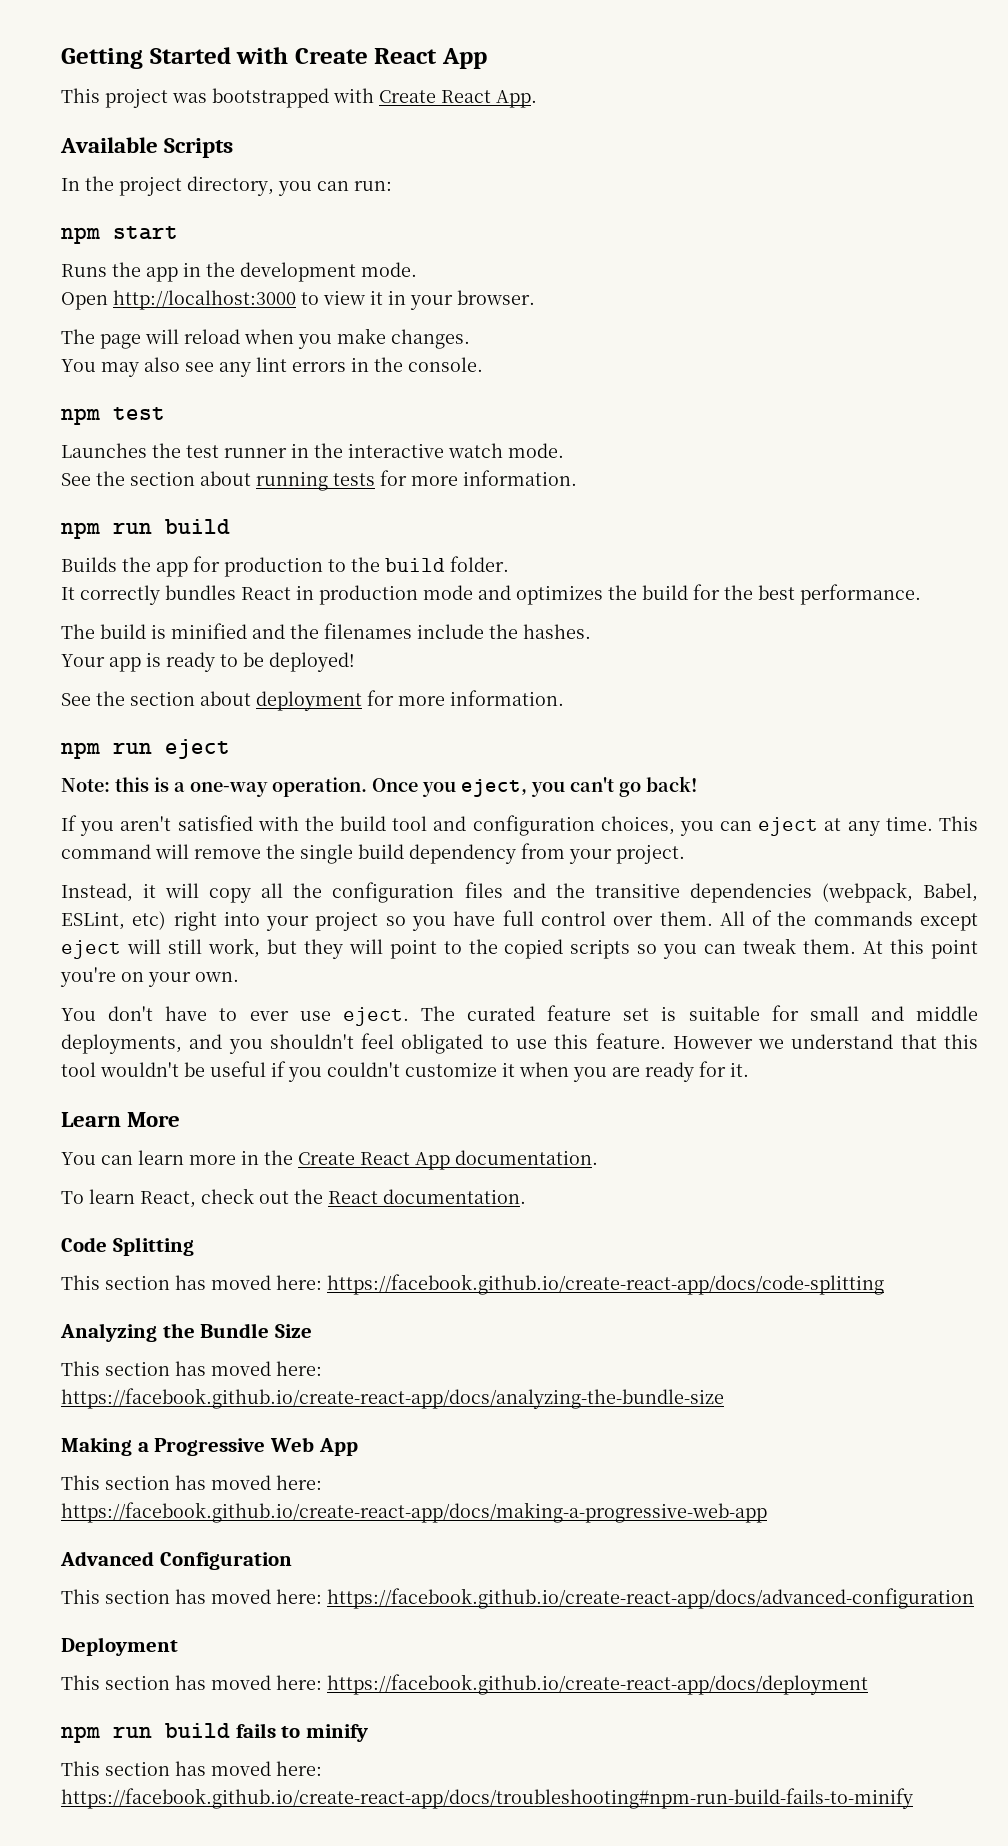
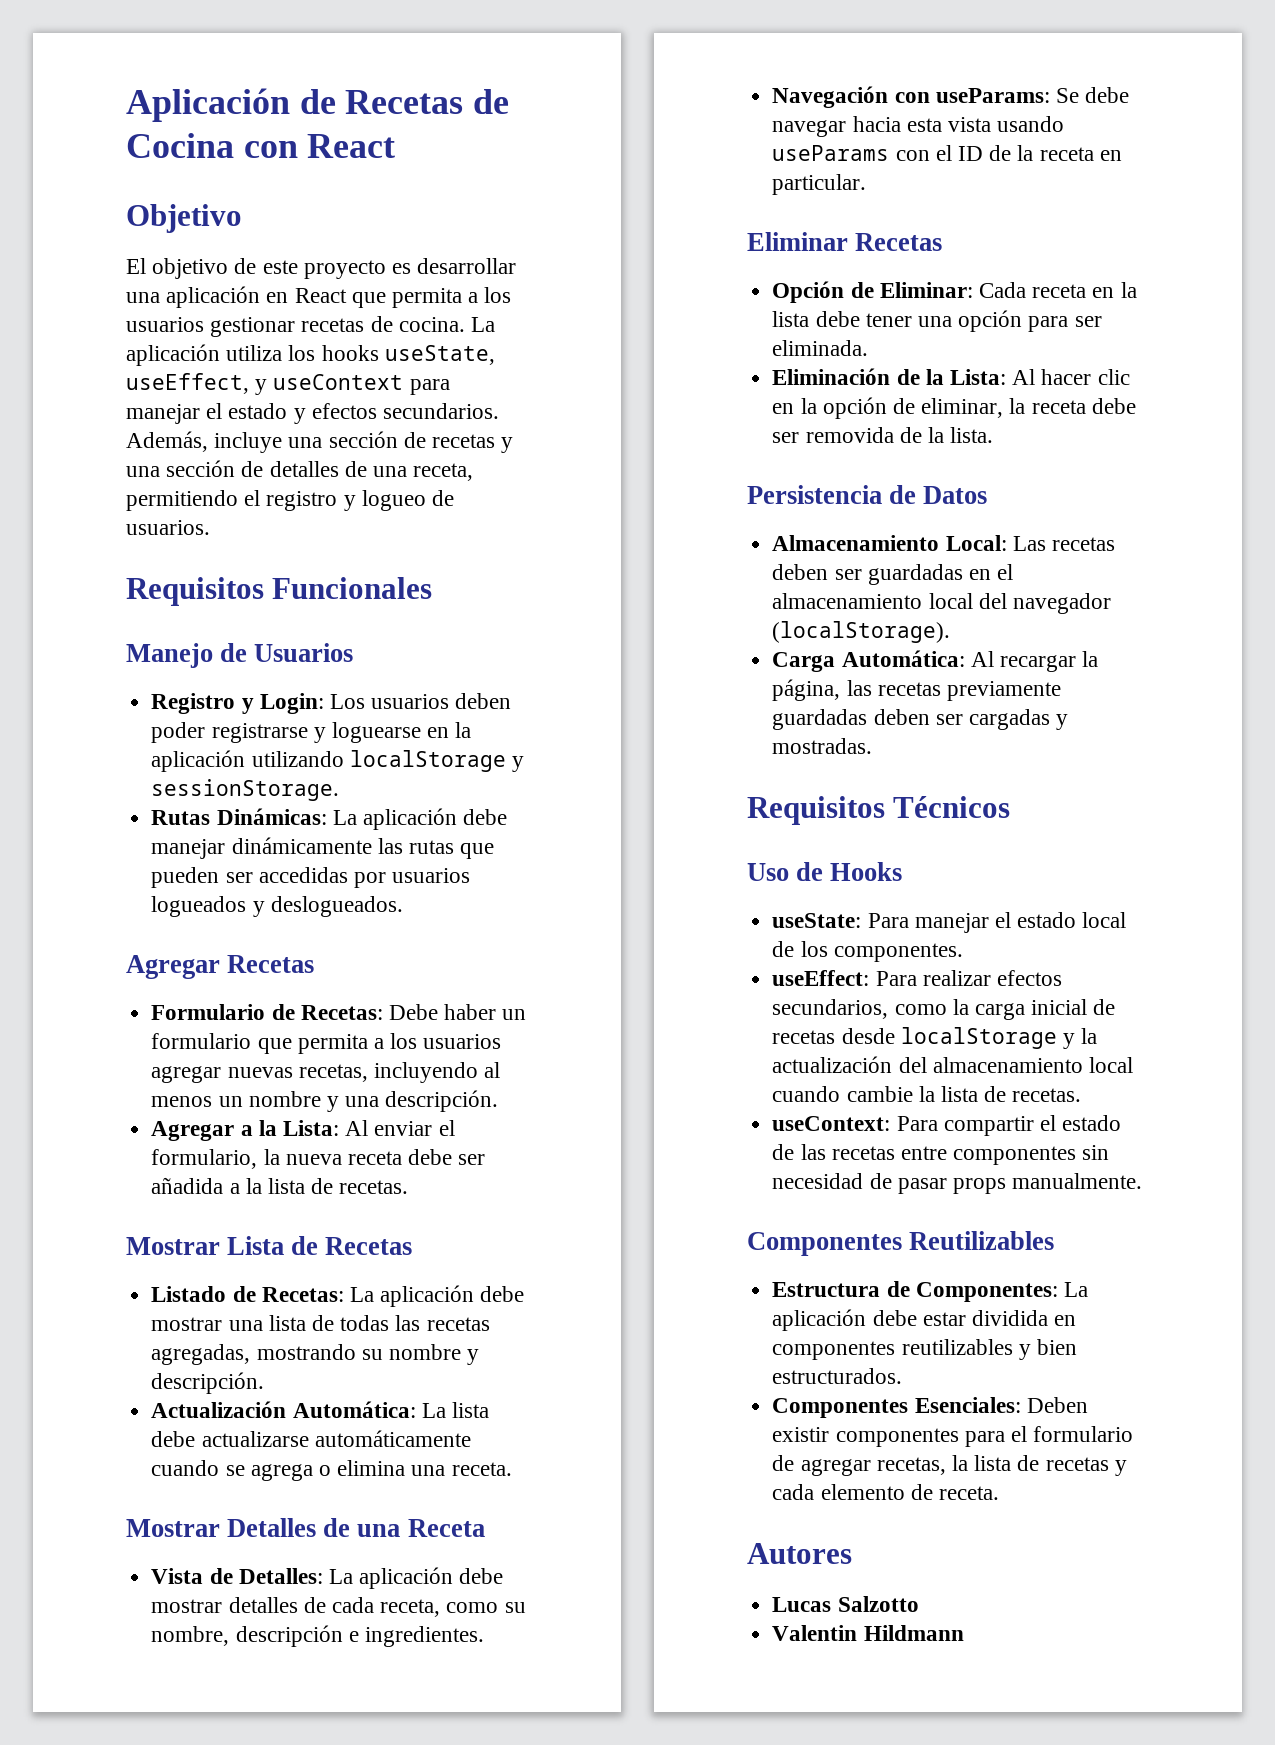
[61,47,488,69] [61,88,537,108] [60,137,234,158] [61,176,392,196] [61,226,178,244] [61,262,417,282] [61,290,535,310] [61,328,470,349] [61,357,483,377] [61,407,165,425] [61,443,564,458] [61,470,577,491] [61,519,230,539] [61,556,509,577] [61,584,921,605] [61,623,591,639] [61,652,355,672] [61,690,564,711] [61,739,230,759] [61,776,697,797] [61,815,978,836] [61,843,685,864] [61,882,979,903] [61,910,978,931] [61,938,978,959] [60,967,239,987] [61,1005,978,1026] [61,1033,979,1054] [61,1061,749,1082] [61,1112,181,1127] [61,1150,598,1170] [61,1188,526,1208] [61,1237,194,1256] [61,1274,884,1295] [60,1323,313,1342] [61,1361,322,1376] [61,1388,724,1409] [61,1437,358,1456] [61,1475,322,1490] [61,1502,767,1523] [60,1551,292,1570] [61,1588,974,1609] [61,1637,178,1656] [61,1674,868,1695] [61,1723,369,1743] [61,1761,322,1776] [61,1788,913,1809] Getting Started with Create React App // This project was bootstrapped with Create React App. // Available Scripts // In the project directory, you can run: // npm start // Runs the app in the development mode. // Open http://localhost:3000 to view it in your browser. // The page will reload when you make changes. // You may also see any lint errors in the console. // npm test // Launches the test runner in the interactive watch mode. // See the section about running tests for more information. // npm run build // Builds the app for production to the build folder. // It correctly bundles React in production mode and optimizes the build for the best performance. // The build is minified and the filenames include the hashes. // Your app is ready to be deployed! // See the section about deployment for more information. // npm run eject // Note: this is a one-way operation. Once you eject, you can't go back! // If you aren't satisfied with the build tool and configuration choices, you can eject at any time. This command will remove the single build dependency from your project. // Instead, it will copy all the configuration files and the transitive dependencies (webpack, Babel, ESLint, etc) right into your project so you have full control over them. All of the commands except eject will still work, but they will point to the copied scripts so you can tweak them. At this point you're on your own. // You don't have to ever use eject. The curated feature set is suitable for small and middle deployments, and you shouldn't feel obligated to use this feature. However we understand that this tool wouldn't be useful if you couldn't customize it when you are ready for it. // Learn More // You can learn more in the Create React App documentation. // To learn React, check out the React documentation. // Code Splitting // This section has moved here: https://facebook.github.io/create-react-app/docs/code-splitting // Analyzing the Bundle Size // This section has moved here: https://facebook.github.io/create-react-app/docs/analyzing-the-bundle-size // Making a Progressive Web App // This section has moved here: https://facebook.github.io/create-react-app/docs/making-a-progressive-web-app // Advanced Configuration // This section has moved here: https://facebook.github.io/create-react-app/docs/advanced-configuration // Deployment // This section has moved here: https://facebook.github.io/create-react-app/docs/deployment // npm run build fails to minify // This section has moved here: https://facebook.github.io/create-react-app/docs/troubleshooting#npm-run-build-fails-to-minify -> [126,88,510,122] [126,133,396,158] [126,204,242,233] [126,258,517,279] [126,286,512,308] [126,316,496,337] [126,344,495,366] [126,373,450,395] [126,403,500,424] [126,431,514,453] [126,460,474,481] [126,490,455,511] [126,520,210,535] [126,577,433,606] [126,643,354,668] [151,693,512,714] [151,722,472,743] [151,750,524,772] [151,779,340,801] [151,808,508,830] [151,837,495,859] [151,867,471,888] [151,896,403,917] [126,955,315,979] [151,1004,527,1020] [151,1033,502,1054] [151,1062,501,1083] [151,1090,499,1112] [151,1120,455,1141] [151,1149,486,1169] [151,1177,409,1194] [126,1236,413,1255] [151,1285,525,1307] [151,1315,490,1331] [151,1344,480,1365] [151,1372,265,1394] [151,1401,489,1418] [151,1430,471,1447] [151,1460,512,1481] [126,1518,485,1537] [151,1567,504,1589] [151,1597,526,1617] [151,1625,484,1647] [772,86,1130,108] [772,116,1065,137] [772,145,1122,161] [772,174,867,195] [747,232,943,251] [772,281,1137,303] [772,310,1102,332] [772,340,869,356] [772,368,1130,385] [772,397,1136,419] [772,427,994,443] [747,485,988,504] [772,535,1115,551] [772,564,1014,585] [772,593,1111,614] [772,621,951,643] [772,650,1099,672] [772,679,1061,701] [772,709,1069,730] [772,738,873,754] [747,796,1011,825] [747,862,903,881] [772,912,1127,933] [772,941,963,962] [772,970,1062,986] [772,999,1116,1020] [772,1027,1098,1049] [772,1056,1133,1073] [772,1086,1082,1102] [772,1115,1122,1136] [772,1144,1110,1165] [772,1173,1143,1194] [747,1231,1055,1256] [772,1281,1088,1302] [772,1309,1077,1331] [772,1339,1077,1360] [772,1368,903,1384] [772,1397,1088,1418] [772,1426,1134,1447] [772,1455,1127,1476] [772,1484,999,1500] [747,1543,852,1564] [772,1596,919,1612] [772,1625,964,1641] Aplicación de Recetas de Cocina con React // Objetivo // El objetivo de este proyecto es desarrollar una aplicación en React que permita a los usuarios gestionar recetas de cocina. La aplicación utiliza los hooks useState, useEffect, y useContext para manejar el estado y efectos secundarios. Además, incluye una sección de recetas y una sección de detalles de una receta, permitiendo el registro y logueo de usuarios. // Requisitos Funcionales // Manejo de Usuarios // Registro y Login: Los usuarios deben poder registrarse y loguearse en la aplicación utilizando localStorage y sessionStorage. // Rutas Dinámicas: La aplicación debe manejar dinámicamente las rutas que pueden ser accedidas por usuarios logueados y deslogueados. // Agregar Recetas // Formulario de Recetas: Debe haber un formulario que permita a los usuarios agregar nuevas recetas, incluyendo al menos un nombre y una descripción. // Agregar a la Lista: Al enviar el formulario, la nueva receta debe ser añadida a la lista de recetas. // Mostrar Lista de Recetas // Listado de Recetas: La aplicación debe mostrar una lista de todas las recetas agregadas, mostrando su nombre y descripción. // Actualización Automática: La lista debe actualizarse automáticamente cuando se agrega o elimina una receta. // Mostrar Detalles de una Receta // Vista de Detalles: La aplicación debe mostrar detalles de cada receta, como su nombre, descripción e ingredientes. // Navegación con useParams: Se debe navegar hacia esta vista usando useParams con el ID de la receta en particular. // Eliminar Recetas // Opción de Eliminar: Cada receta en la lista debe tener una opción para ser eliminada. // Eliminación de la Lista: Al hacer clic en la opción de eliminar, la receta debe ser removida de la lista. // Persistencia de Datos // Almacenamiento Local: Las recetas deben ser guardadas en el almacenamiento local del navegador (localStorage). // Carga Automática: Al recargar la página, las recetas previamente guardadas deben ser cargadas y mostradas. // Requisitos Técnicos // Uso de Hooks // useState: Para manejar el estado local de los componentes. // useEffect: Para realizar efectos secundarios, como la carga inicial de recetas desde localStorage y la actualización del almacenamiento local cuando cambie la lista de recetas. // useContext: Para compartir el estado de las recetas entre componentes sin necesidad de pasar props manualmente. // Componentes Reutilizables // Estructura de Componentes: La aplicación debe estar dividida en componentes reutilizables y bien estructurados. // Componentes Esenciales: Deben existir componentes para el formulario de agregar recetas, la lista de recetas y cada elemento de receta. // Autores // Lucas Salzotto // Valentin Hildmann

